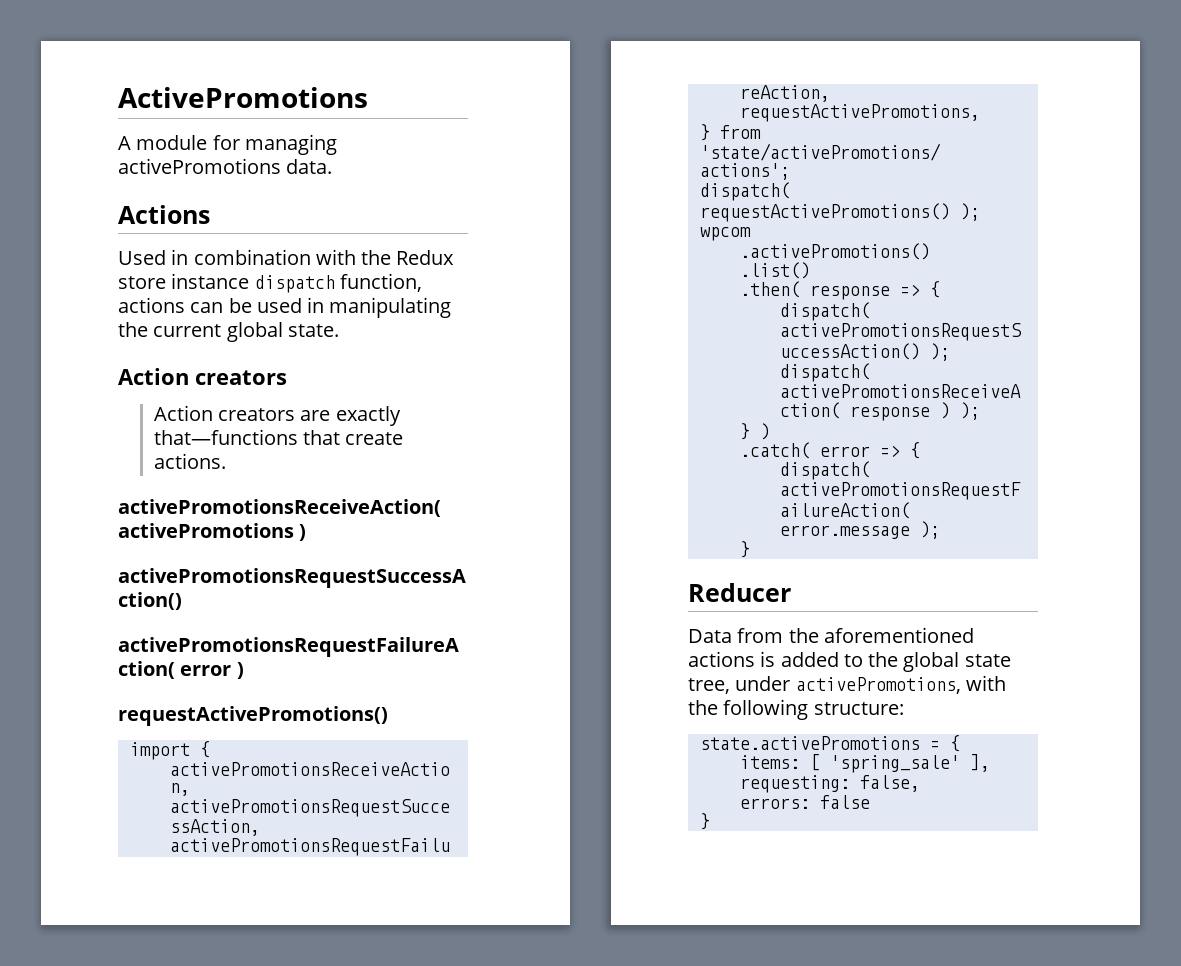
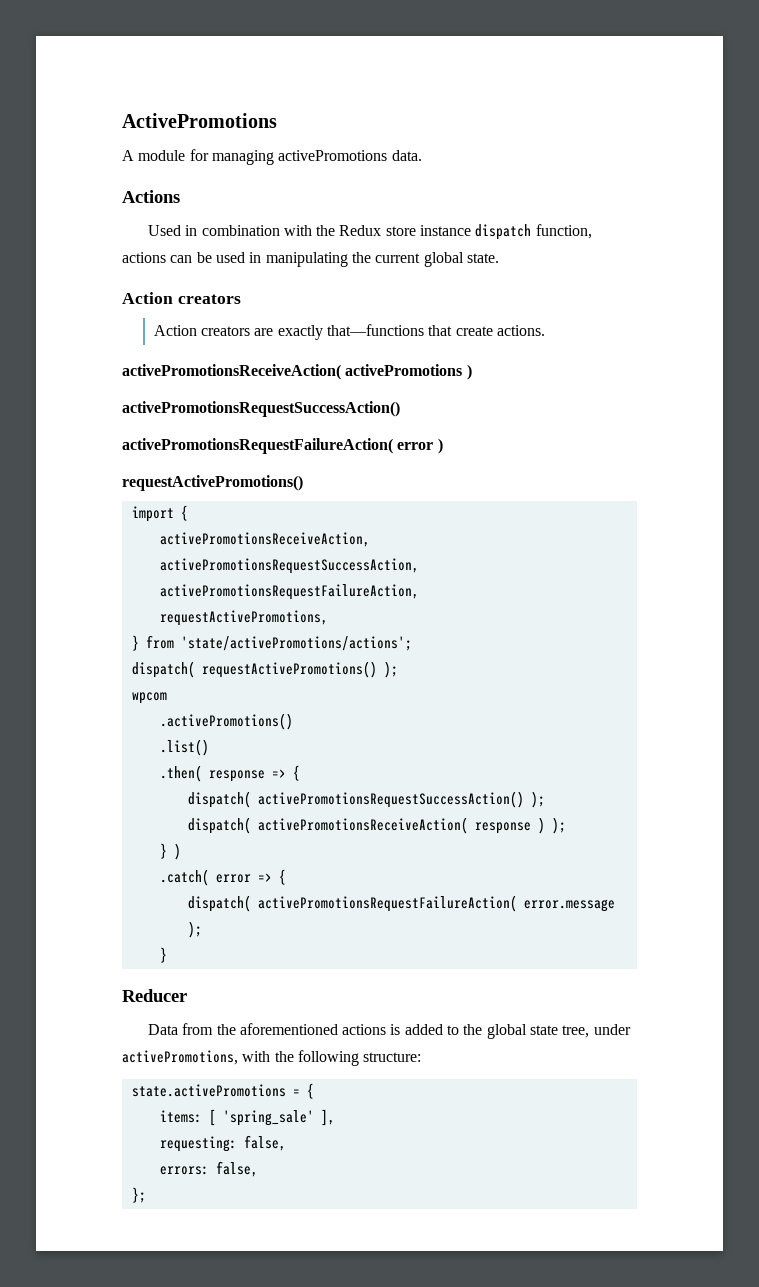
[819,795,870,809] [699,813,710,830] false // } -> [215,1161,258,1177] [131,1187,146,1203] false, // };

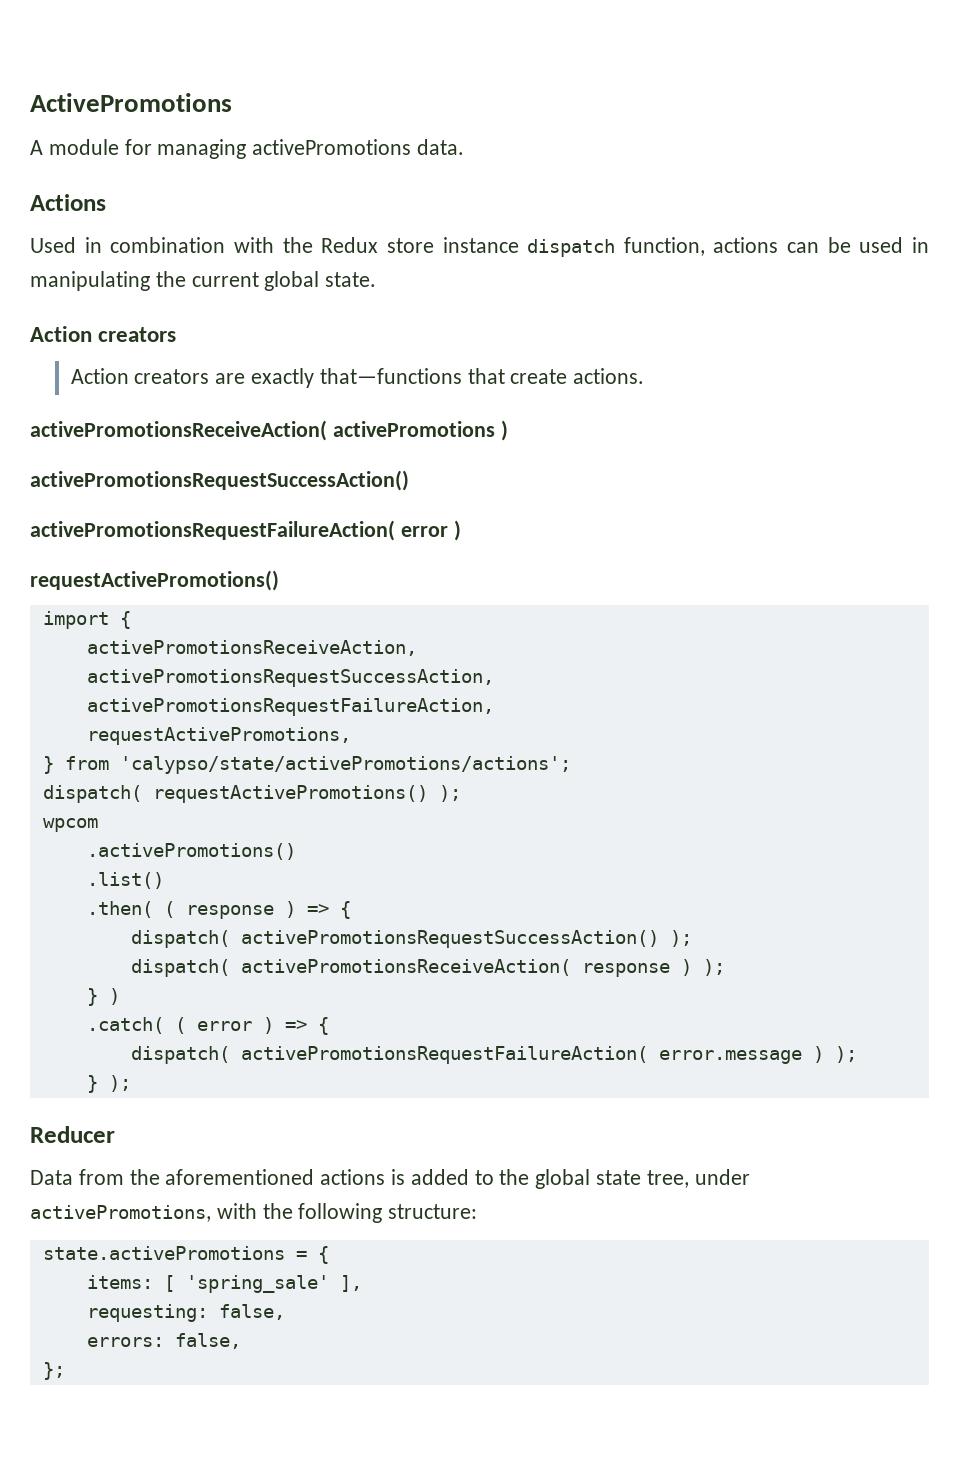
[180,636,412,651] 'state/activePromotions/actions'; -> [119,756,571,774] 'calypso/state/activePromotions/actions';
[208,770,265,782] response -> [163,901,296,919] ( response )
[215,874,251,883] error -> [174,1017,274,1034] ( error )
[187,921,202,938] [159,947,167,963] ); // } -> [812,1046,857,1063] [86,1075,131,1093] ) ); // } );

